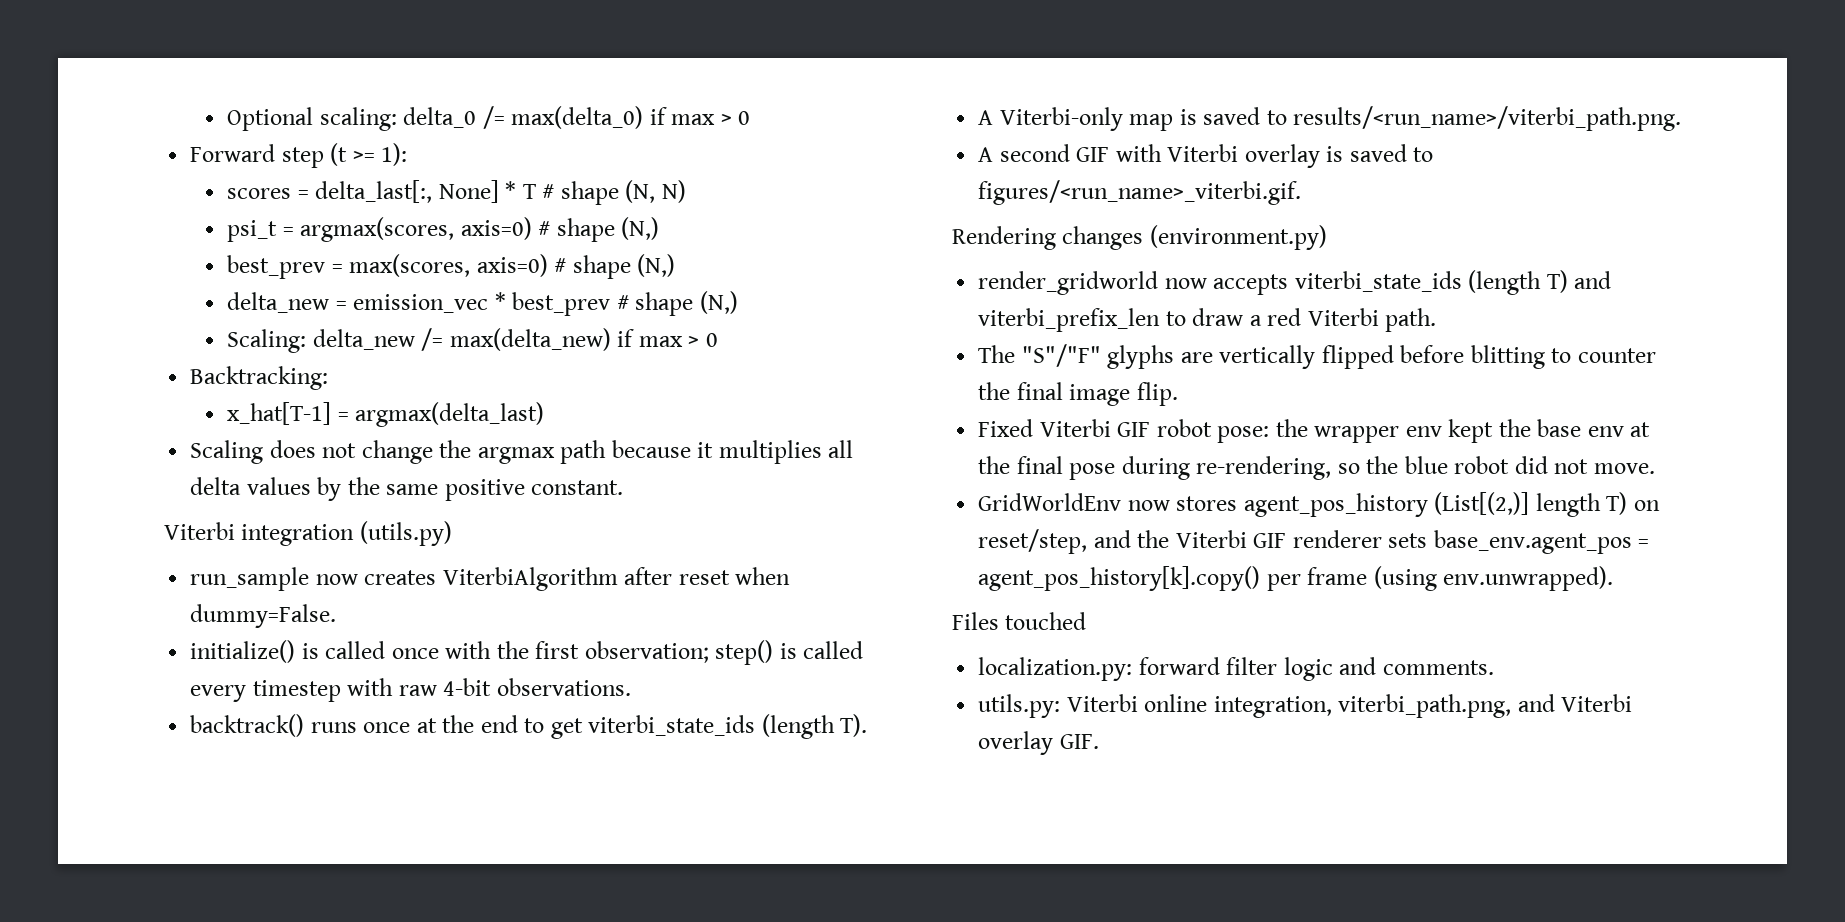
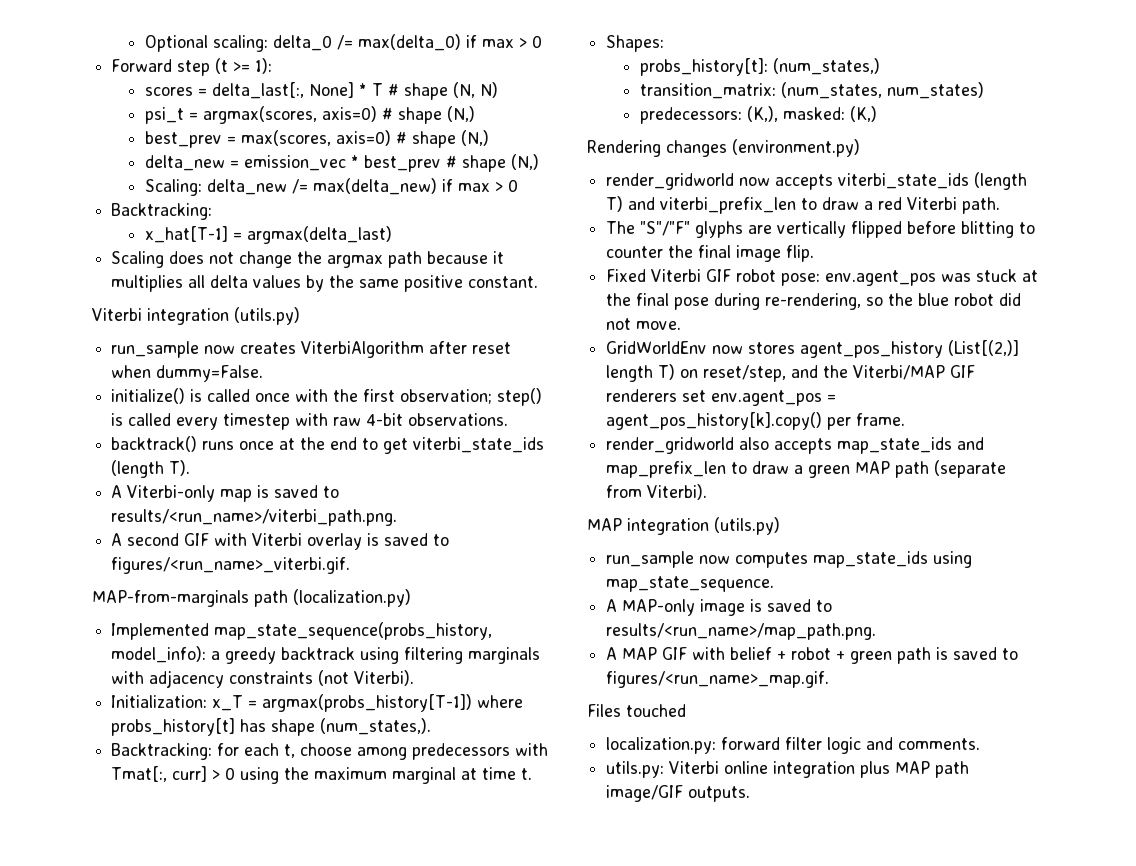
(1302, 192) none -> [92,589,411,607] [111,622,493,640] [111,646,541,664] [111,670,415,688] [111,694,524,712] [111,718,432,736] [111,743,549,760] [111,766,533,784] [606,35,665,52] [639,58,880,76] [639,82,984,99] [639,106,877,124] // MAP-from-marginals path (localization.py) // Implemented map_state_sequence(probs_history, model_info): a greedy backtrack using filtering marginals with adjacency constraints (not Viterbi). // Initialization: x_T = argmax(probs_history[T-1]) where probs_history[t] has shape (num_states,). // Backtracking: for each t, choose among predecessors with Tmat[:, curr] > 0 using the maximum marginal at time t. // Shapes: // probs_history[t]: (num_states,) // transition_matrix: (num_states, num_states) // predecessors: (K,), masked: (K,)
[1275,419,1624,443] the wrapper env kept the base env -> [825,269,1018,286] env.agent_pos was stuck
[1175,530,1650,554] [978,566,1614,591] Viterbi GIF renderer sets base_env.agent_pos = agent_pos_history[k].copy() per frame (using env.unwrapped). -> [853,365,976,380] [606,389,837,406] [606,412,906,430] [606,437,985,454] [606,460,1007,478] [606,484,708,500] [587,517,780,535] [606,551,973,568] [606,576,775,592] [606,599,833,616] [606,623,877,640] [606,647,1019,664] [606,671,830,688] Viterbi/MAP GIF renderers set env.agent_pos = agent_pos_history[k].copy() per frame. // render_gridworld also accepts map_state_ids and map_prefix_len to draw a green MAP path (separate from Viterbi). // MAP integration (utils.py) // run_sample now computes map_state_ids using map_state_sequence. // A MAP-only image is saved to results/<run_name>/map_path.png. // A MAP GIF with belief + robot + green path is saved to figures/<run_name>_map.gif.
[1213,694,1633,718] [978,731,1099,755] integration, viterbi_path.png, and Viterbi overlay GIF. -> [773,761,970,778] [606,785,751,802] integration plus MAP path image/GIF outputs.

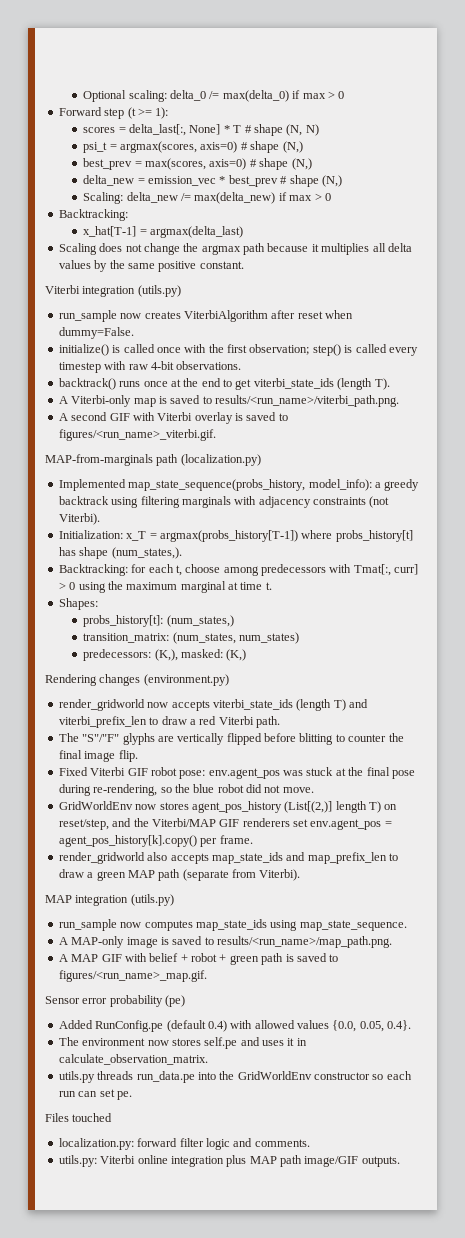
(830, 679) none -> [45,995,186,1007] [58,1020,412,1032] [58,1037,307,1049] [58,1054,208,1065] [58,1071,412,1083] [58,1089,132,1100] // Sensor error probability (pe) // Added RunConfig.pe (default 0.4) with allowed values {0.0, 0.05, 0.4}. // The environment now stores self.pe and uses it in calculate_observation_matrix. // utils.py threads run_data.pe into the GridWorldEnv constructor so each run can set pe.

